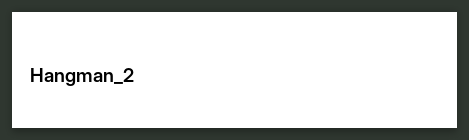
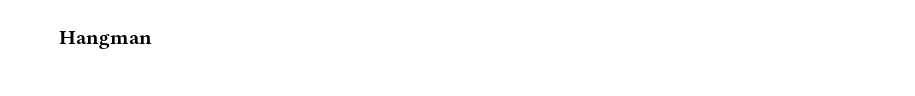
[30,68,134,86] Hangman_2 -> [59,31,152,49] Hangman

